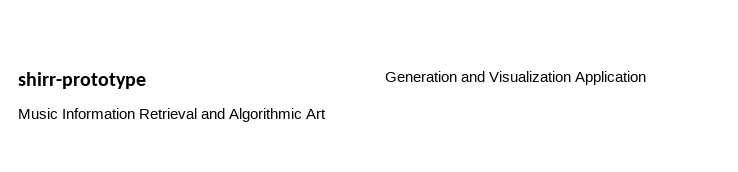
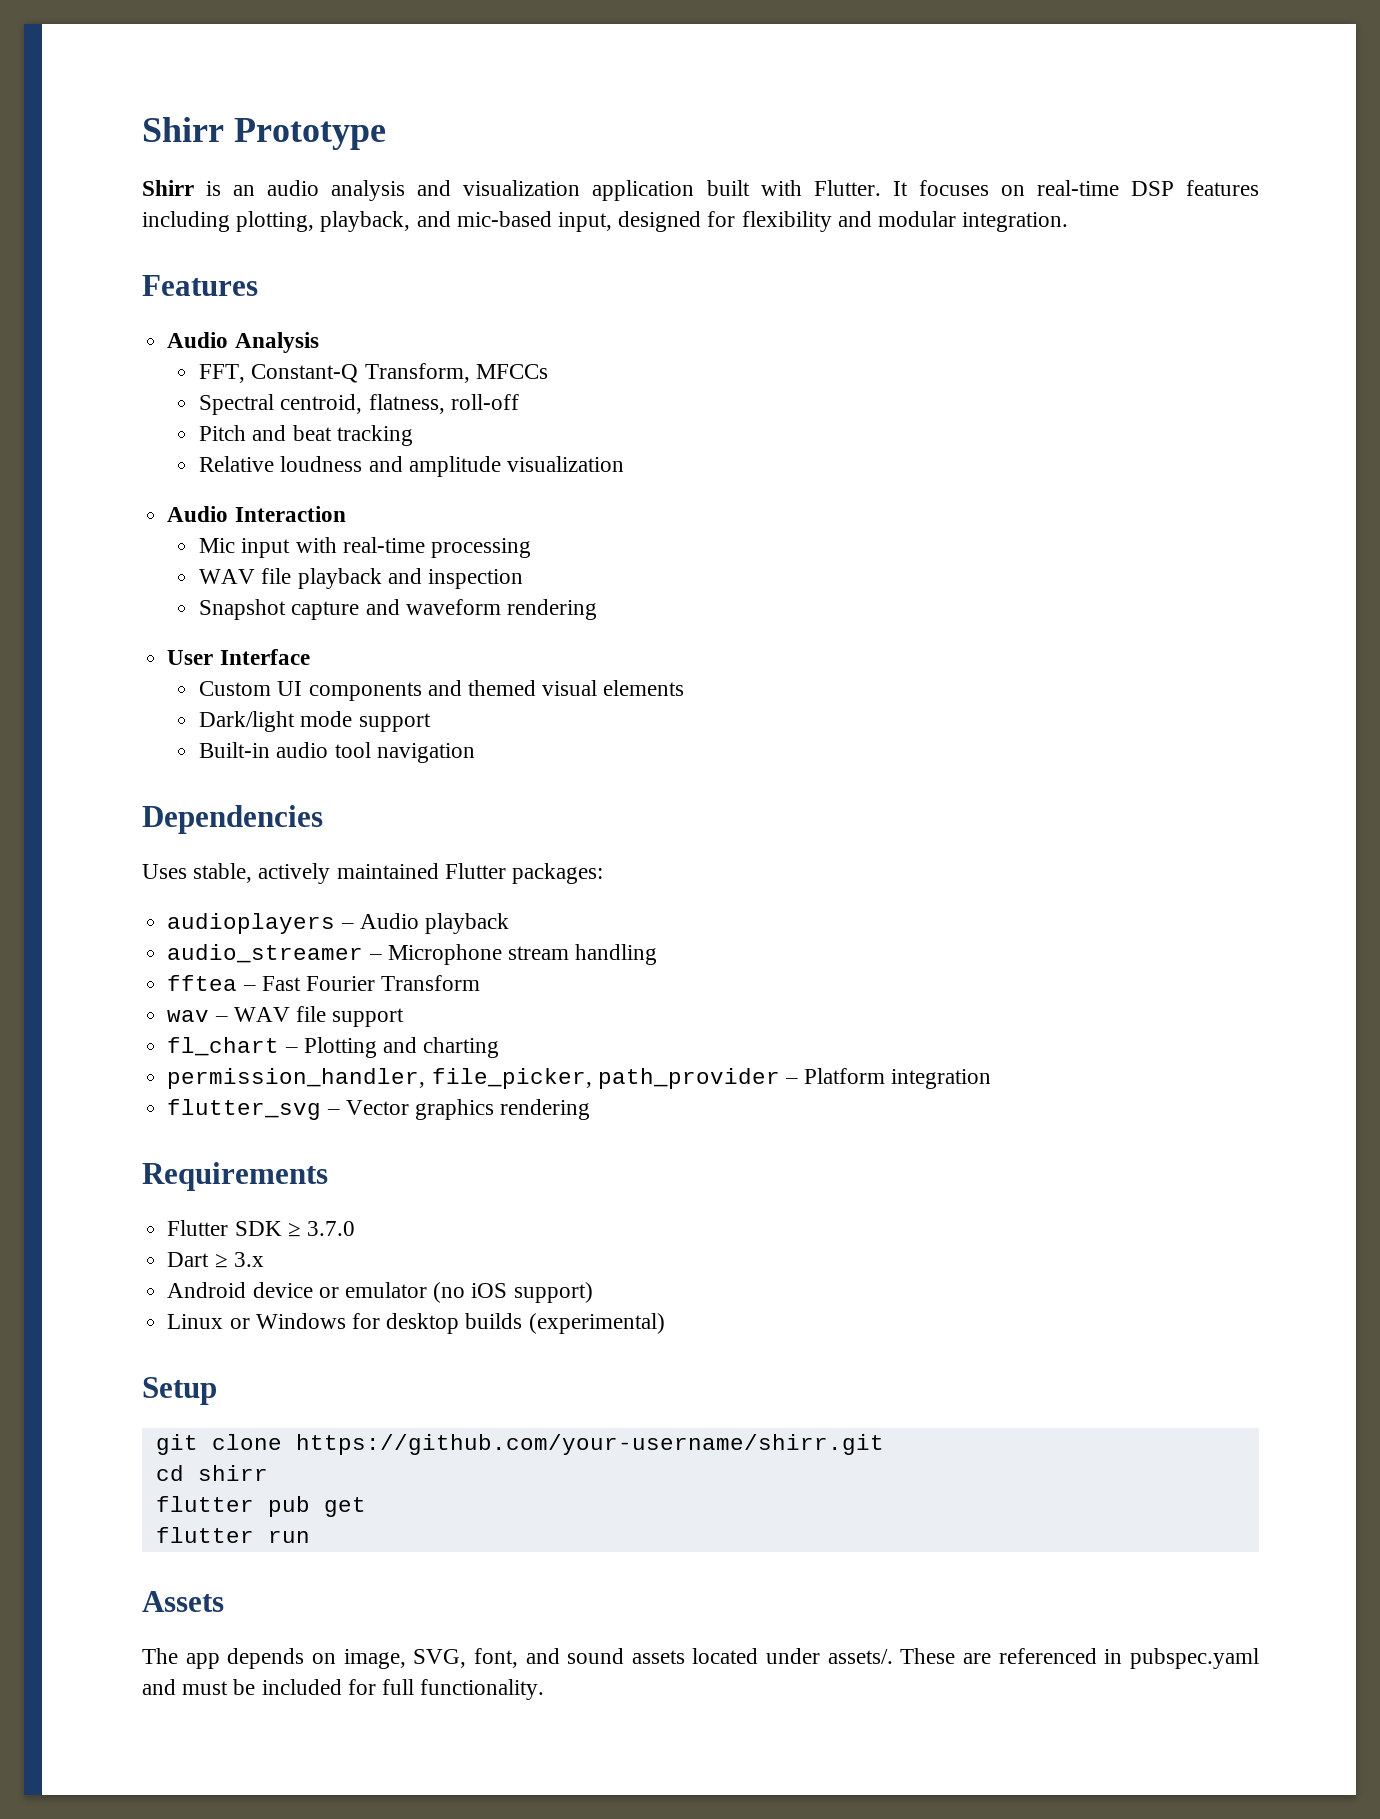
[18,72,146,89] [18,108,327,122] [385,71,647,85] shirr-prototype // Music Information Retrieval and Algorithmic Art Generation and Visualization Application -> [142,117,386,150] [142,180,1259,201] [142,211,1069,232] [142,275,258,296] [167,332,319,353] [199,363,548,383] [199,394,519,415] [199,425,413,446] [199,456,624,477] [167,506,346,522] [199,537,531,558] [199,568,523,589] [199,599,597,620] [167,649,310,665] [199,680,685,701] [199,711,431,732] [199,742,475,763] [142,805,323,834] [142,863,604,884] [167,913,509,934] [167,944,658,965] [167,975,481,991] [167,1006,405,1027] [167,1037,500,1058] [167,1068,992,1089] [167,1099,591,1120] [142,1162,328,1191] [167,1220,355,1237] [167,1252,264,1268] [167,1282,593,1303] [167,1313,665,1334] [142,1377,217,1405] [155,1434,884,1455] [155,1465,268,1481] [155,1496,366,1517] [155,1527,310,1543] [142,1591,224,1612] [142,1648,1259,1669] [142,1679,545,1700] Shirr Prototype // Shirr is an audio analysis and visualization application built with Flutter. It focuses on real-time DSP features including plotting, playback, and mic-based input, designed for flexibility and modular integration. // Features // Audio Analysis // FFT, Constant-Q Transform, MFCCs // Spectral centroid, flatness, roll-off // Pitch and beat tracking // Relative loudness and amplitude visualization // Audio Interaction // Mic input with real-time processing // WAV file playback and inspection // Snapshot capture and waveform rendering // User Interface // Custom UI components and themed visual elements // Dark/light mode support // Built-in audio tool navigation // Dependencies // Uses stable, actively maintained Flutter packages: // audioplayers – Audio playback // audio_streamer – Microphone stream handling // fftea – Fast Fourier Transform // wav – WAV file support // fl_chart – Plotting and charting // permission_handler, file_picker, path_provider – Platform integration // flutter_svg – Vector graphics rendering // Requirements // Flutter SDK ≥ 3.7.0 // Dart ≥ 3.x // Android device or emulator (no iOS support) // Linux or Windows for desktop builds (experimental) // Setup // git clone https://github.com/your-username/shirr.git // cd shirr // flutter pub get // flutter run // Assets // The app depends on image, SVG, font, and sound assets located under assets/. These are referenced in pubspec.yaml and must be included for full functionality.

